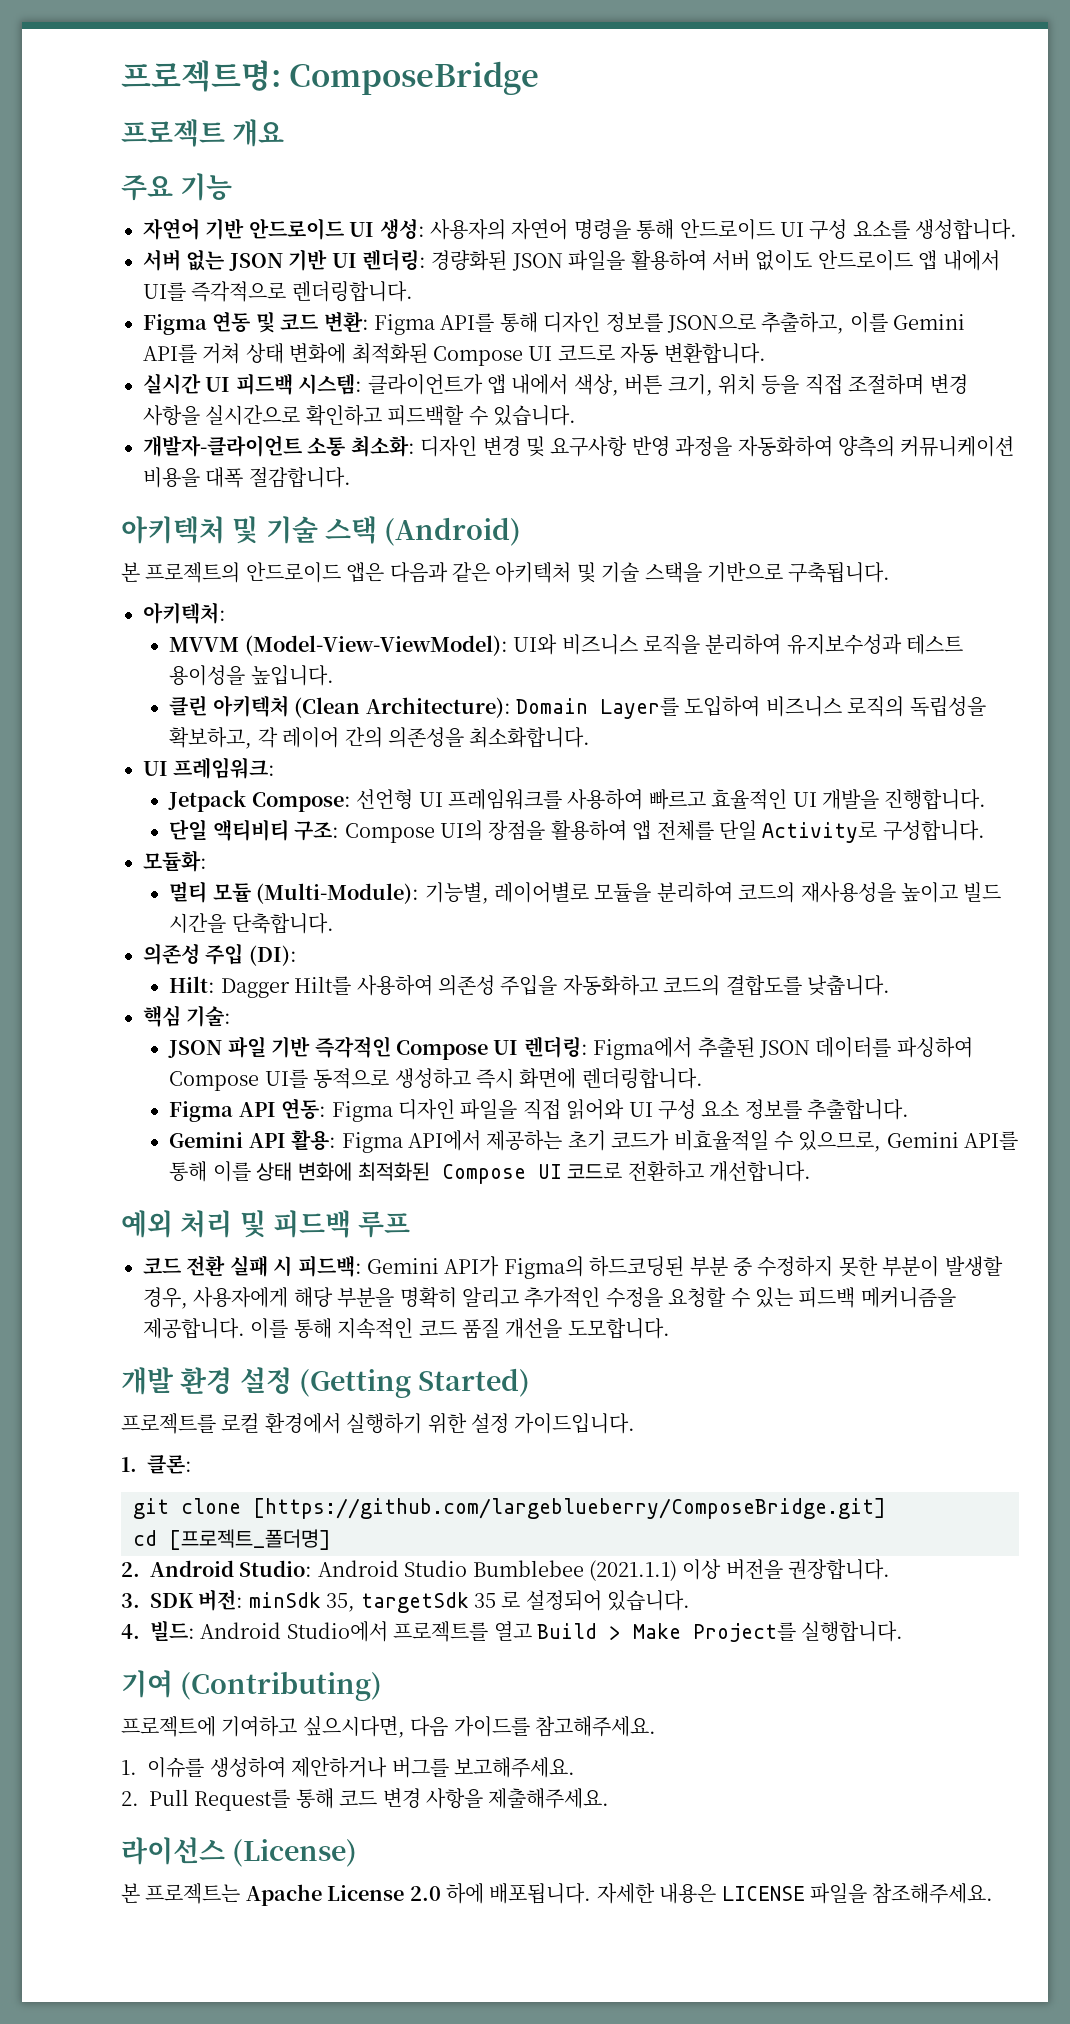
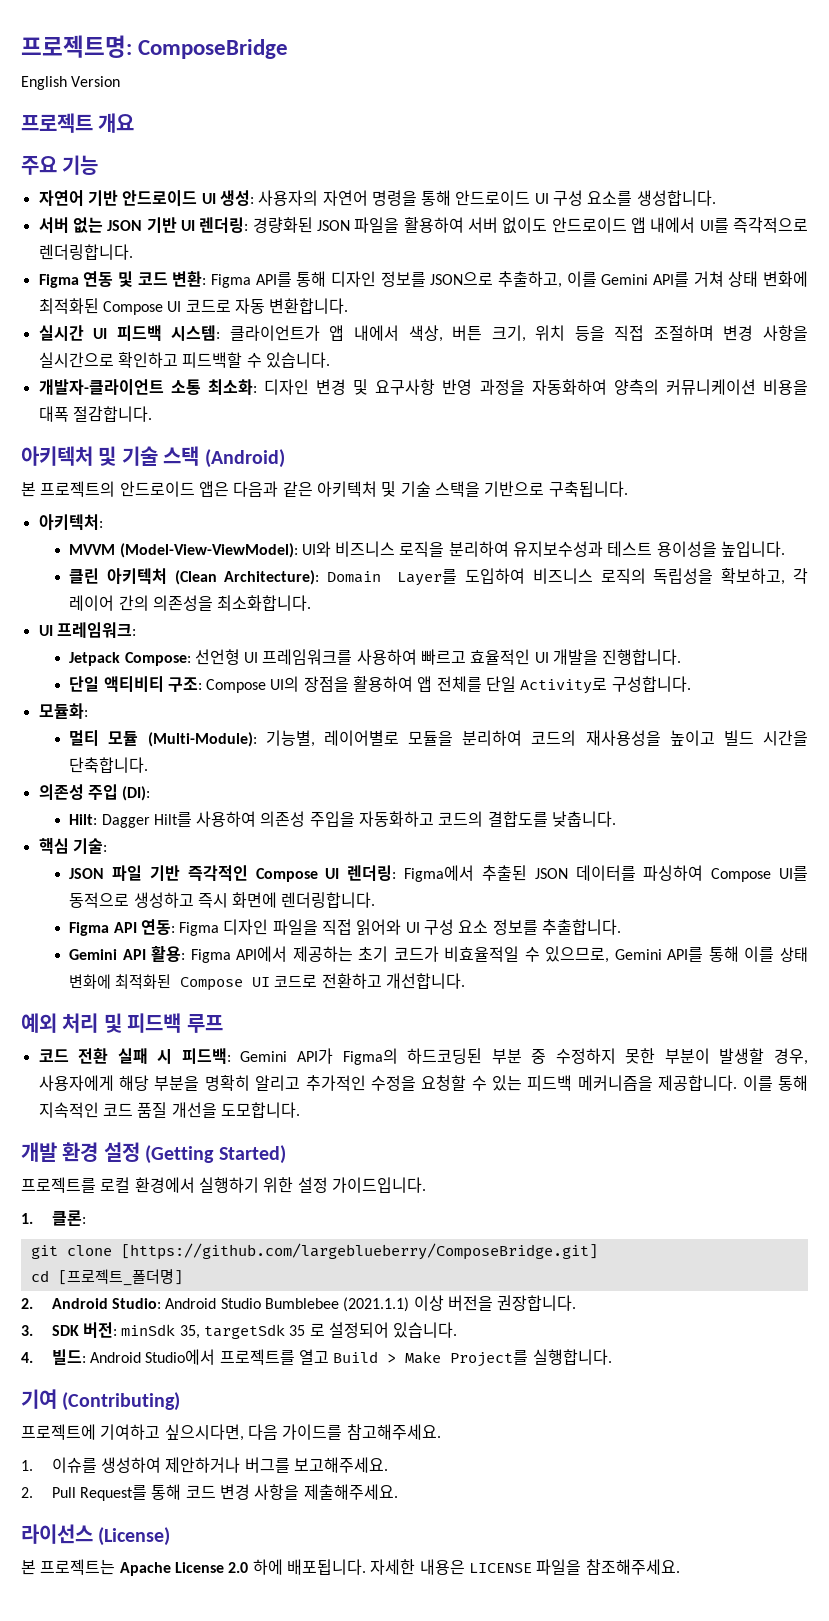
(540, 78) none -> [21,76,121,90] // English Version

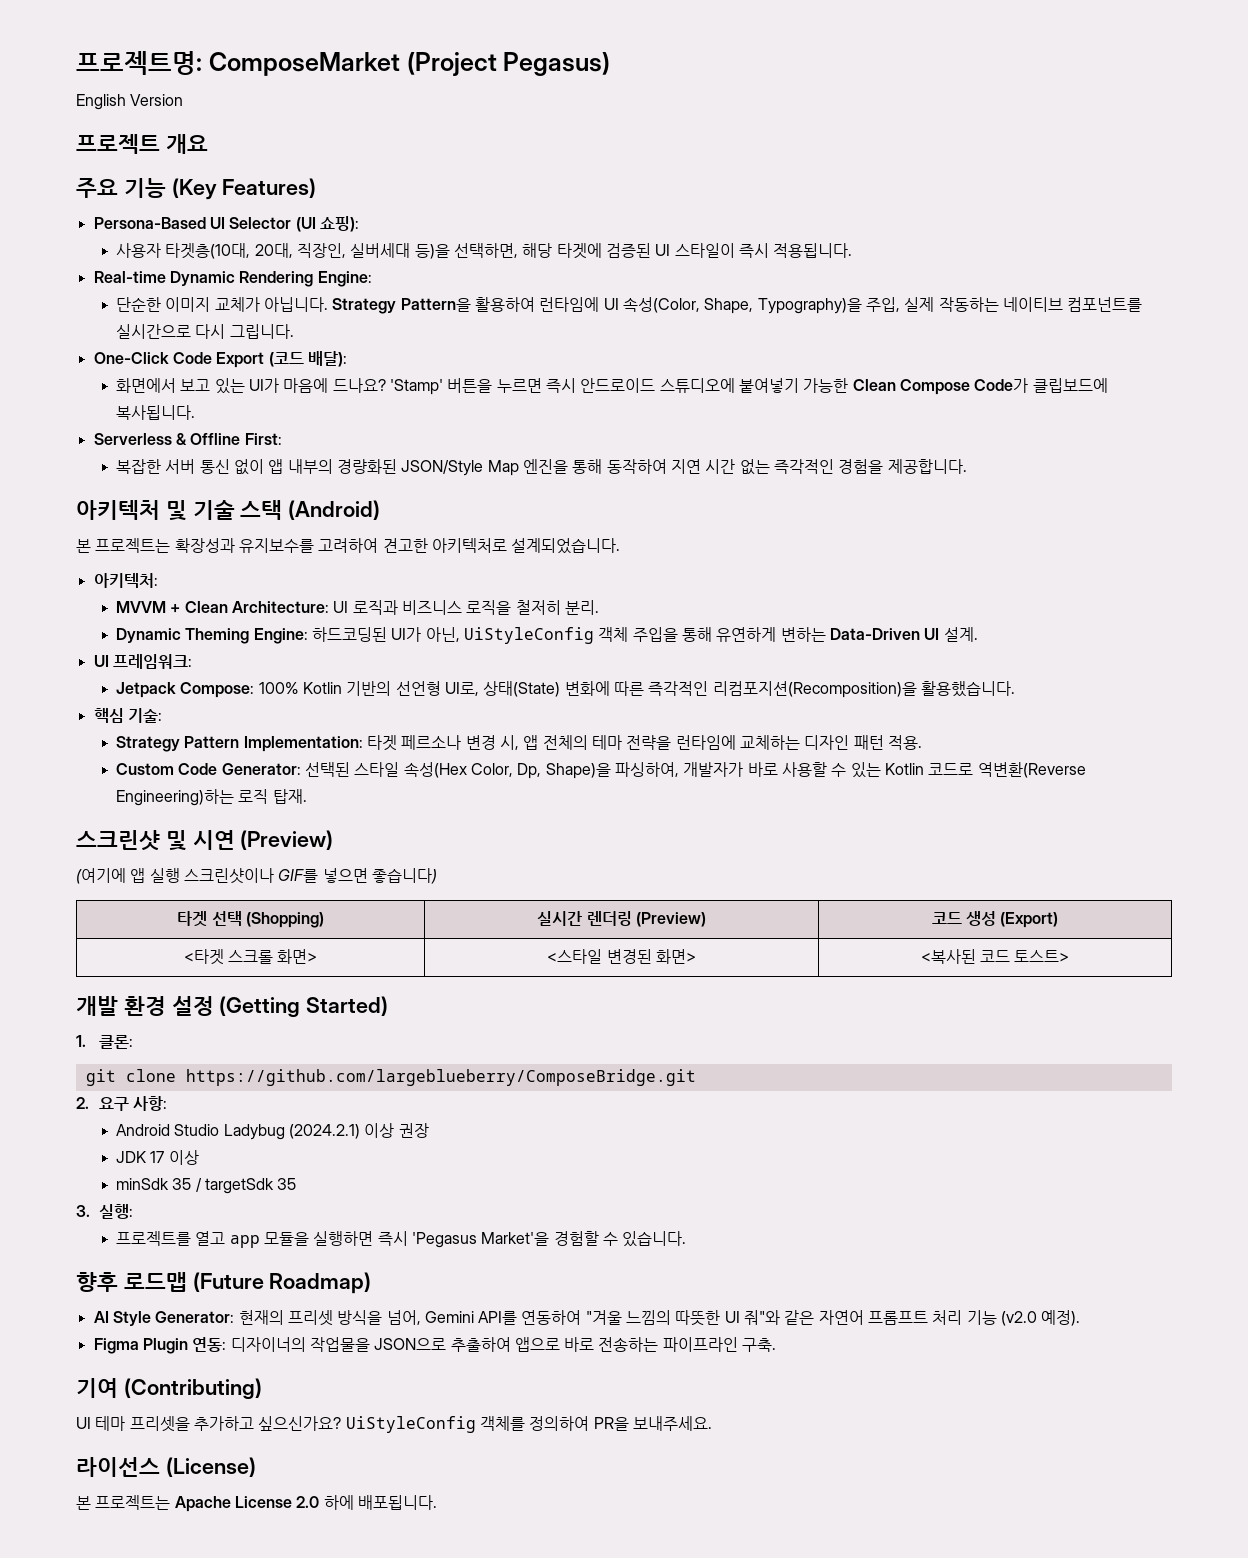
[138,39,289,59] ComposeBridge -> [208,52,611,76] ComposeMarket (Project Pegasus)
[38,190,716,207] [38,217,808,234] [38,244,133,260] [38,271,808,288] [38,298,349,315] [38,325,808,342] [38,352,330,368] [38,379,809,396] [38,406,152,422] // 자연어 기반 안드로이드 UI 생성: 사용자의 자연어 명령을 통해 안드로이드 UI 구성 요소를 생성합니다. // 서버 없는 JSON 기반 UI 렌더링: 경량화된 JSON 파일을 활용하여 서버 없이도 안드로이드 앱 내에서 UI를 즉각적으로 렌더링합니다. // Figma 연동 및 코드 변환: Figma API를 통해 디자인 정보를 JSON으로 추출하고, 이를 Gemini API를 거쳐 상태 변화에 최적화된 Compose UI 코드로 자동 변환합니다. // 실시간 UI 피드백 시스템: 클라이언트가 앱 내에서 색상, 버튼 크기, 위치 등을 직접 조절하며 변경 사항을 실시간으로 확인하고 피드백할 수 있습니다. // 개발자-클라이언트 소통 최소화: 디자인 변경 및 요구사항 반영 과정을 자동화하여 양측의 커뮤니케이션 비용을 대폭 절감합니다. -> [171,178,317,200] [93,216,359,232] [116,243,853,259] [93,271,372,287] [116,297,1143,314] [116,324,294,339] [93,351,347,368] [116,378,1108,395] [116,405,196,420] [93,433,282,445] [116,459,967,476] (Key Features) // Persona-Based UI Selector (UI 쇼핑): // 사용자 타겟층(10대, 20대, 직장인, 실버세대 등)을 선택하면, 해당 타겟에 검증된 UI 스타일이 즉시 적용됩니다. // Real-time Dynamic Rendering Engine: // 단순한 이미지 교체가 아닙니다. Strategy Pattern을 활용하여 런타임에 UI 속성(Color, Shape, Typography)을 주입, 실제 작동하는 네이티브 컴포넌트를 실시간으로 다시 그립니다. // One-Click Code Export (코드 배달): // 화면에서 보고 있는 UI가 마음에 드나요? 'Stamp' 버튼을 누르면 즉시 안드로이드 스튜디오에 붙여넣기 가능한 Clean Compose Code가 클립보드에 복사됩니다. // Serverless & Offline First: // 복잡한 서버 통신 없이 앱 내부의 경량화된 JSON/Style Map 엔진을 통해 동작하여 지연 시간 없는 즉각적인 경험을 제공합니다.
[40,481,628,497] [38,514,103,531] [69,541,786,558] [69,568,809,586] [69,595,312,611] [38,622,136,638] [69,649,682,666] [69,676,691,694] [38,703,88,719] [69,730,808,747] [69,757,149,773] [38,784,151,801] [69,811,617,828] [38,837,107,854] [69,865,808,882] [69,892,376,908] [69,919,622,936] [69,946,808,963] [69,973,465,991] [21,1013,223,1033] [38,1048,808,1065] [38,1075,808,1091] [38,1102,300,1118] 프로젝트의 안드로이드 앱은 다음과 같은 아키텍처 및 기술 스택을 기반으로 구축됩니다. // 아키텍처: // MVVM (Model-View-ViewModel): UI와 비즈니스 로직을 분리하여 유지보수성과 테스트 용이성을 높입니다. // 클린 아키텍처 (Clean Architecture): Domain Layer를 도입하여 비즈니스 로직의 독립성을 확보하고, 각 레이어 간의 의존성을 최소화합니다. // UI 프레임워크: // Jetpack Compose: 선언형 UI 프레임워크를 사용하여 빠르고 효율적인 UI 개발을 진행합니다. // 단일 액티비티 구조: Compose UI의 장점을 활용하여 앱 전체를 단일 Activity로 구성합니다. // 모듈화: // 멀티 모듈 (Multi-Module): 기능별, 레이어별로 모듈을 분리하여 코드의 재사용성을 높이고 빌드 시간을 단축합니다. // 의존성 주입 (DI): // Hilt: Dagger Hilt를 사용하여 의존성 주입을 자동화하고 코드의 결합도를 낮춥니다. // 핵심 기술: // JSON 파일 기반 즉각적인 Compose UI 렌더링: Figma에서 추출된 JSON 데이터를 파싱하여 Compose UI를 동적으로 생성하고 즉시 화면에 렌더링합니다. // Figma API 연동: Figma 디자인 파일을 직접 읽어와 UI 구성 요소 정보를 추출합니다. // Gemini API 활용: Figma API에서 제공하는 초기 코드가 비효율적일 수 있으므로, Gemini API를 통해 이를 상태 변화에 최적화된 Compose UI 코드로 전환하고 개선합니다. // 예외 처리 및 피드백 루프 // 코드 전환 실패 시 피드백: Gemini API가 Figma의 하드코딩된 부분 중 수정하지 못한 부분이 발생할 경우, 사용자에게 해당 부분을 명확히 알리고 추가적인 수정을 요청할 수 있는 피드백 메커니즘을 제공합니다. 이를 통해 지속적인 코드 품질 개선을 도모합니다. -> [95,538,621,554] [93,573,158,588] [116,600,600,615] [116,627,978,644] [93,654,192,669] [116,681,1015,698] [93,708,162,723] [116,735,922,752] [116,762,1086,779] [116,789,307,806] [76,830,334,851] [76,868,437,884] [177,911,324,928] [537,911,706,927] [931,911,1059,928] [183,949,318,965] [547,949,696,964] [920,949,1070,964] 프로젝트는 확장성과 유지보수를 고려하여 견고한 아키텍처로 설계되었습니다. // 아키텍처: // MVVM + Clean Architecture: UI 로직과 비즈니스 로직을 철저히 분리. // Dynamic Theming Engine: 하드코딩된 UI가 아닌, UiStyleConfig 객체 주입을 통해 유연하게 변하는 Data-Driven UI 설계. // UI 프레임워크: // Jetpack Compose: 100% Kotlin 기반의 선언형 UI로, 상태(State) 변화에 따른 즉각적인 리컴포지션(Recomposition)을 활용했습니다. // 핵심 기술: // Strategy Pattern Implementation: 타겟 페르소나 변경 시, 앱 전체의 테마 전략을 런타임에 교체하는 디자인 패턴 적용. // Custom Code Generator: 선택된 스타일 속성(Hex Color, Dp, Shape)을 파싱하여, 개발자가 바로 사용할 수 있는 Kotlin 코드로 역변환(Reverse Engineering)하는 로직 탑재. // 스크린샷 및 시연 (Preview) // (여기에 앱 실행 스크린샷이나 GIF를 넣으면 좋습니다) // 타겟 선택 (Shopping) | 실시간 렌더링 (Preview) | 코드 생성 (Export) // <타겟 스크롤 화면> | <스타일 변경된 화면> | <복사된 코드 토스트>
[21,1177,426,1193] [21,1210,86,1226] [30,1243,598,1260] [30,1269,183,1286] [21,1295,577,1312] [21,1322,458,1339] [21,1349,612,1367] [21,1389,181,1411] [21,1424,441,1441] [21,1457,388,1473] [21,1484,398,1501] 프로젝트를 로컬 환경에서 실행하기 위한 설정 가이드입니다. // 1. 클론: // git clone [https://github.com/largeblueberry/ComposeBridge.git] // cd [프로젝트_폴더명] // 2. Android Studio: Android Studio Bumblebee (2021.1.1) 이상 버전을 권장합니다. // 3. SDK 버전: minSdk 35, targetSdk 35 로 설정되어 있습니다. // 4. 빌드: Android Studio에서 프로젝트를 열고 Build > Make Project를 실행합니다. // 기여 (Contributing) // 프로젝트에 기여하고 싶으시다면, 다음 가이드를 참고해주세요. // 1. 이슈를 생성하여 제안하거나 버그를 보고해주세요. // 2. Pull Request를 통해 코드 변경 사항을 제출해주세요. -> [76,1035,133,1049] [85,1069,696,1086] [76,1096,167,1111] [116,1123,429,1140] [116,1150,199,1165] [116,1178,297,1194] [76,1204,133,1219] [116,1231,687,1248] [76,1272,372,1294] [93,1310,1081,1326] [93,1337,777,1354] [76,1378,262,1400] [76,1416,712,1433] 1. 클론: // git clone https://github.com/largeblueberry/ComposeBridge.git // 2. 요구 사항: // Android Studio Ladybug (2024.2.1) 이상 권장 // JDK 17 이상 // minSdk 35 / targetSdk 35 // 3. 실행: // 프로젝트를 열고 app 모듈을 실행하면 즉시 'Pegasus Market'을 경험할 수 있습니다. // 향후 로드맵 (Future Roadmap) // AI Style Generator: 현재의 프리셋 방식을 넘어, Gemini API를 연동하여 "겨울 느낌의 따뜻한 UI 줘"와 같은 자연어 프롬프트 처리 기능 (v2.0 예정). // Figma Plugin 연동: 디자이너의 작업물을 JSON으로 추출하여 앱으로 바로 전송하는 파이프라인 구축. // 기여 (Contributing) // UI 테마 프리셋을 추가하고 싶으신가요? UiStyleConfig 객체를 정의하여 PR을 보내주세요.
[370,1559,680,1575] 자세한 내용은 LICENSE 파일을 참조해주세요. -> (437, 1502) none

